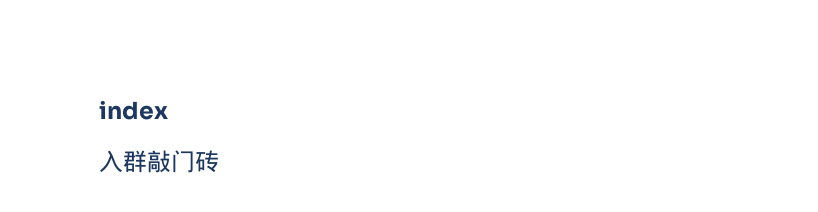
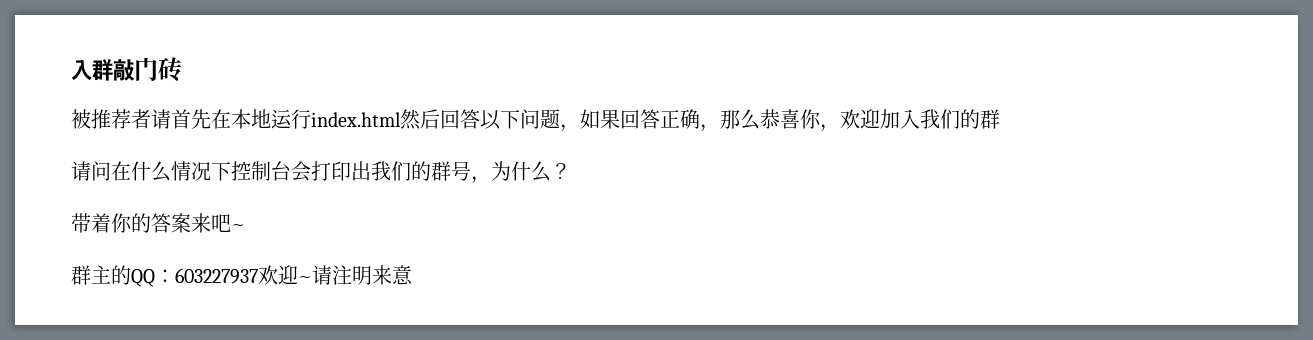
[99,100,168,120] index // -> (71, 70) none
(219, 161) none -> [71,109,1000,132] [71,161,571,184] [71,213,245,233] [71,265,413,287] // 被推荐者请首先在本地运行index.html然后回答以下问题，如果回答正确，那么恭喜你，欢迎加入我们的群 // 请问在什么情况下控制台会打印出我们的群号，为什么？ // 带着你的答案来吧~ // 群主的QQ：603227937欢迎~请注明来意

